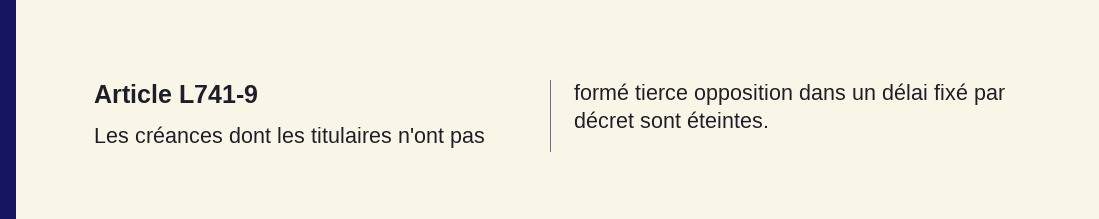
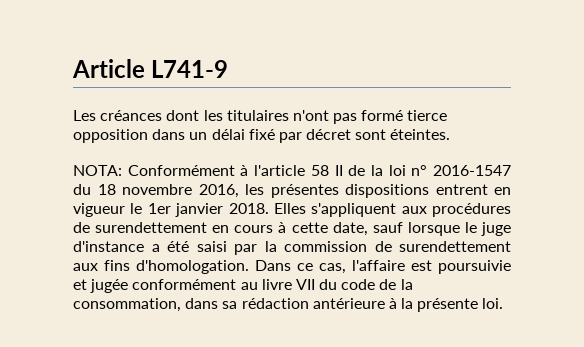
(769, 119) none -> [73,165,511,176] [73,184,511,198] [73,203,511,217] [73,222,512,236] [73,241,511,255] [73,260,511,274] [73,279,413,293] [73,298,504,312] // NOTA: Conformément à l'article 58 II de la loi n° 2016-1547 du 18 novembre 2016, les présentes dispositions entrent en vigueur le 1er janvier 2018. Elles s'appliquent aux procédures de surendettement en cours à cette date, sauf lorsque le juge d'instance a été saisi par la commission de surendettement aux fins d'homologation. Dans ce cas, l'affaire est poursuivie et jugée conformément au livre VII du code de la consommation, dans sa rédaction antérieure à la présente loi.

